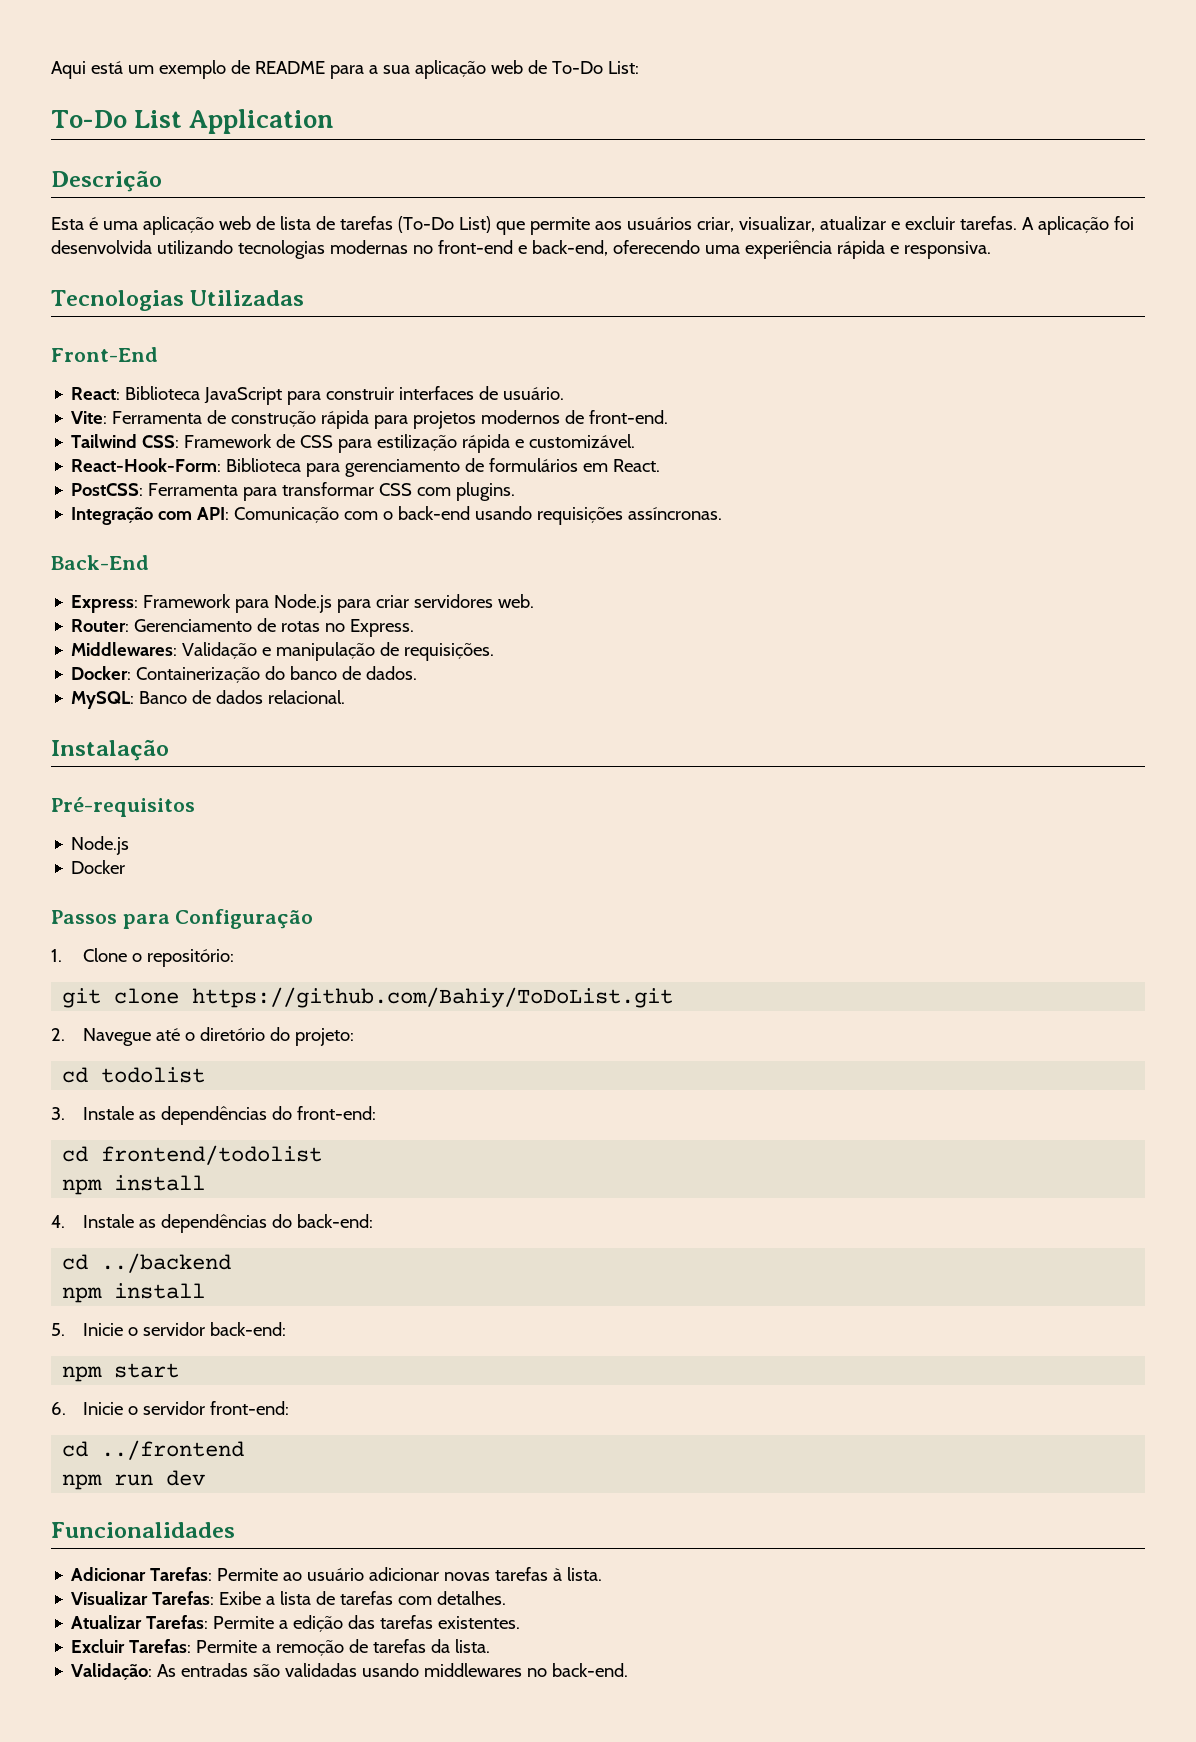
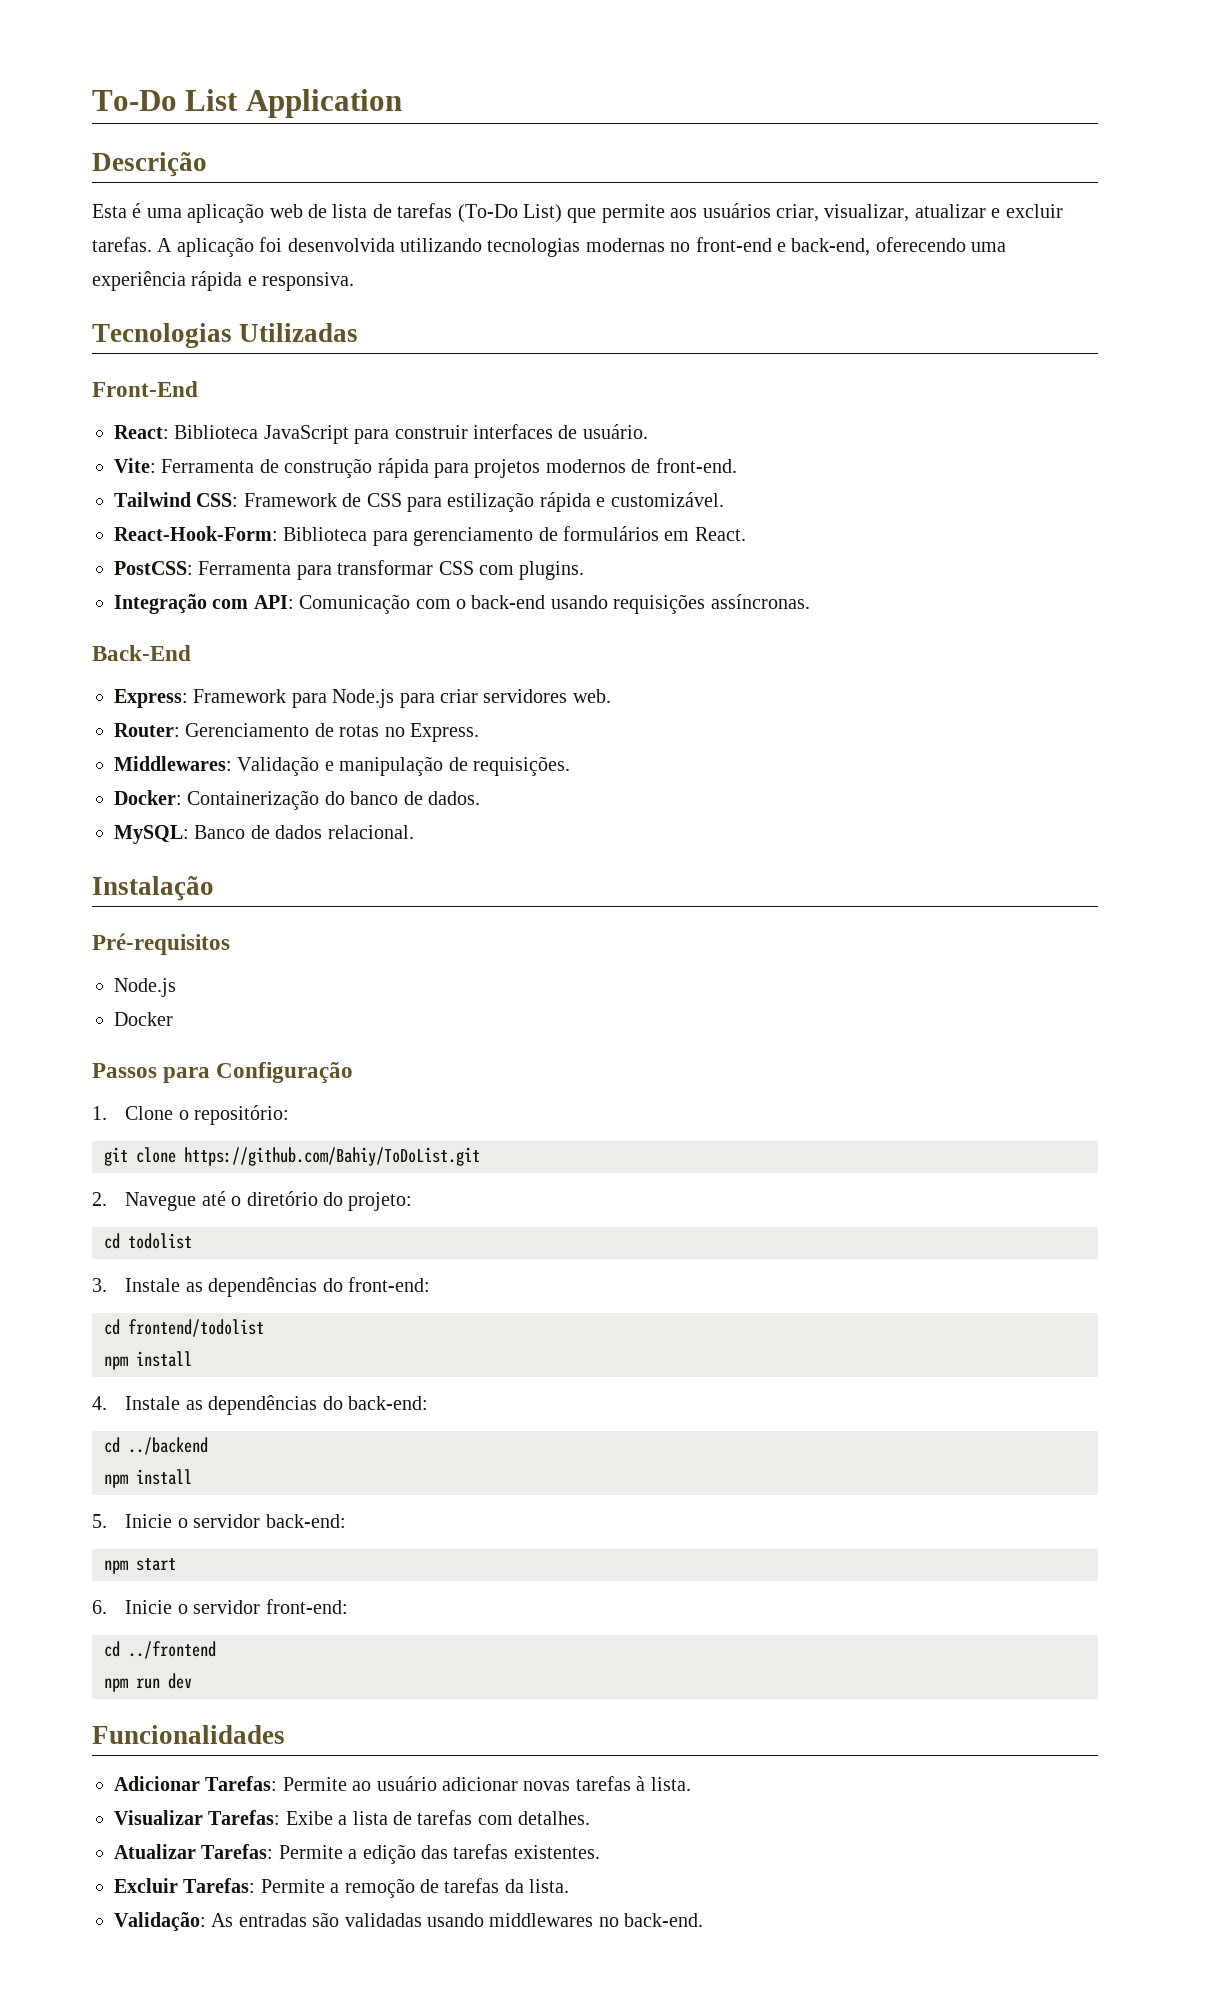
[51,60,639,79] Aqui está um exemplo de README para a sua aplicação web de To-Do List: // -> (92, 100) none

